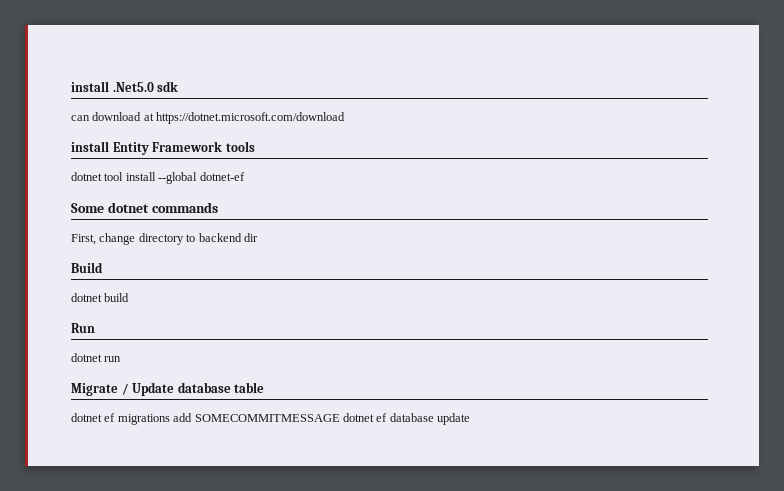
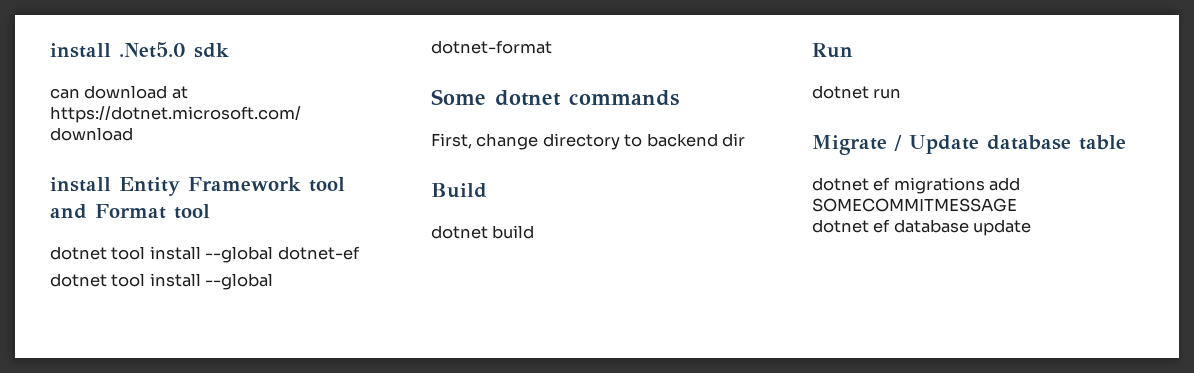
[225,141,255,152] tools -> [309,177,345,192] [50,204,210,219] tool and Format tool
(245, 176) none -> [50,273,274,290] [431,40,552,54] // dotnet tool install --global dotnet-format
(340, 418) none -> (1017, 205) //

